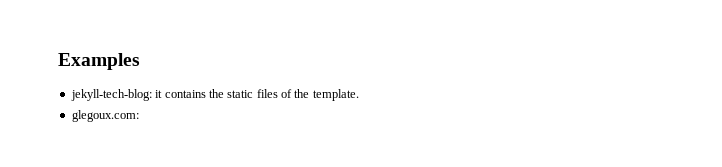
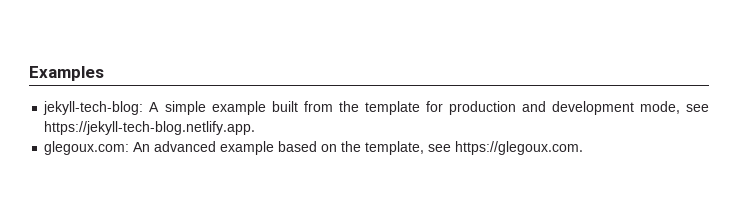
[155,89,359,101] [71,110,139,122] it contains the static files of the template. // glegoux.com: -> [149,101,710,115] [44,121,256,135] [44,141,584,155] A simple example built from the template for production and development mode, see https://jekyll-tech-blog.netlify.app. // glegoux.com: An advanced example based on the template, see https://glegoux.com.

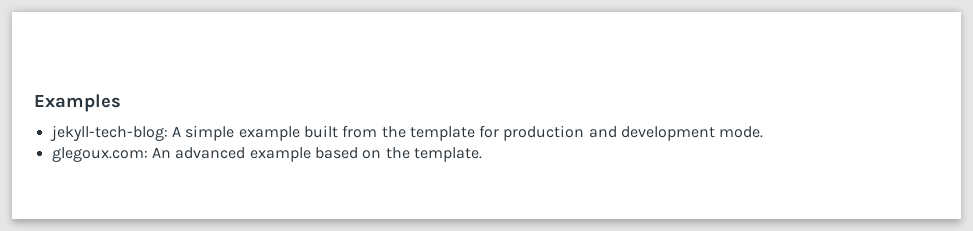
[639,101,710,114] [44,121,256,135] mode, see https://jekyll-tech-blog.netlify.app. -> [719,126,764,138] mode.
[365,141,584,155] template, see https://glegoux.com. -> [413,147,482,162] template.

